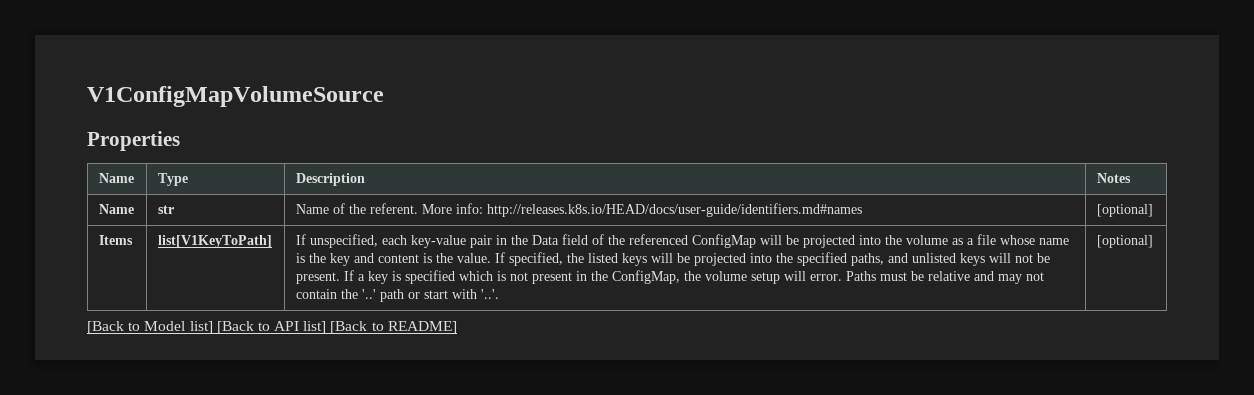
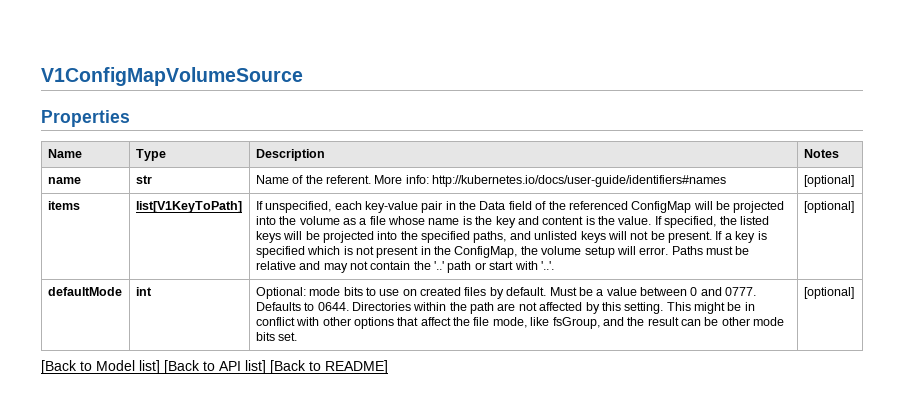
[98,204,134,214] Name -> [47,177,81,184] name
[486,203,862,217] [1096,204,1153,217] [98,235,133,245] http://releases.k8s.io/HEAD/docs/user-guide/identifiers.md#names | [optional] // Items -> [431,175,726,187] [803,175,854,187] [47,201,80,210] http://kubernetes.io/docs/user-guide/identifiers#names | [optional] // items
(1153, 241) none -> [47,287,122,296] [135,287,152,296] [255,287,757,299] [255,302,755,314] [255,317,785,329] [255,332,298,341] [803,287,854,299] // defaultMode | int | Optional: mode bits to use on created files by default. Must be a value between 0 and 0777. Defaults to 0644. Directories within the path are not affected by this setting. This might be in conflict with other options that affect the file mode, like fsGroup, and the result can be other mode bits set. | [optional]

